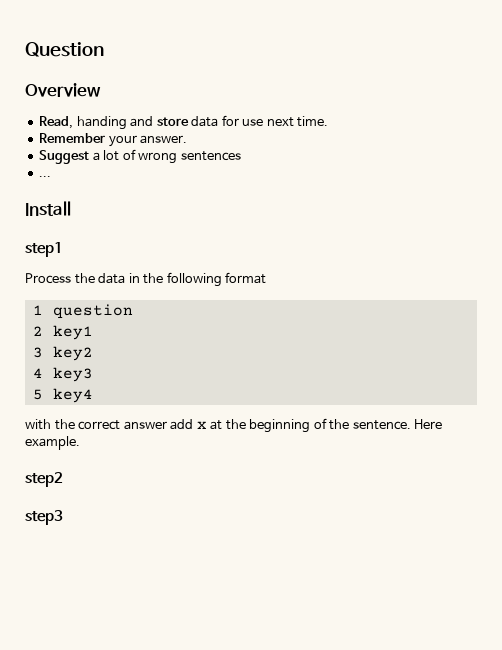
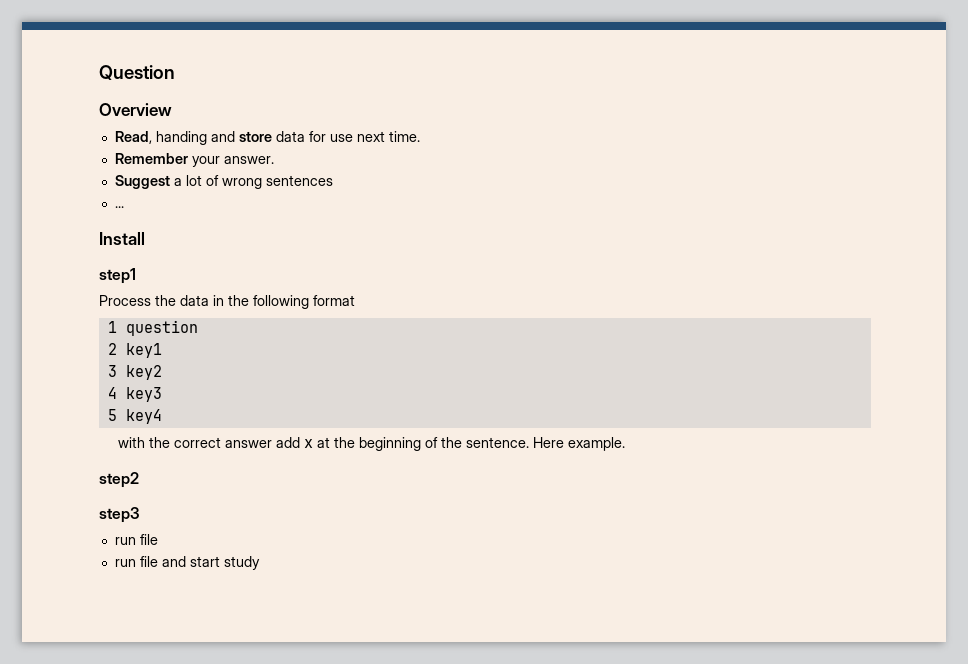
(63, 517) none -> [114,534,158,545] [114,556,260,570] // run file // run file and start study

